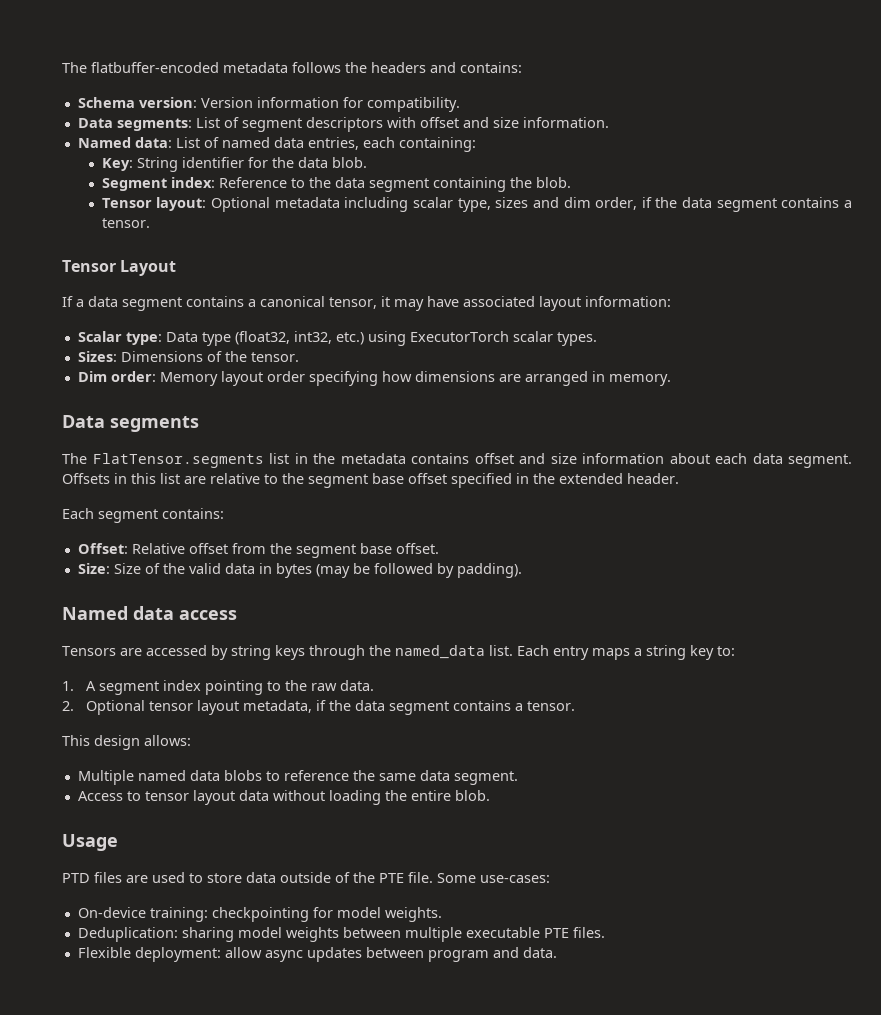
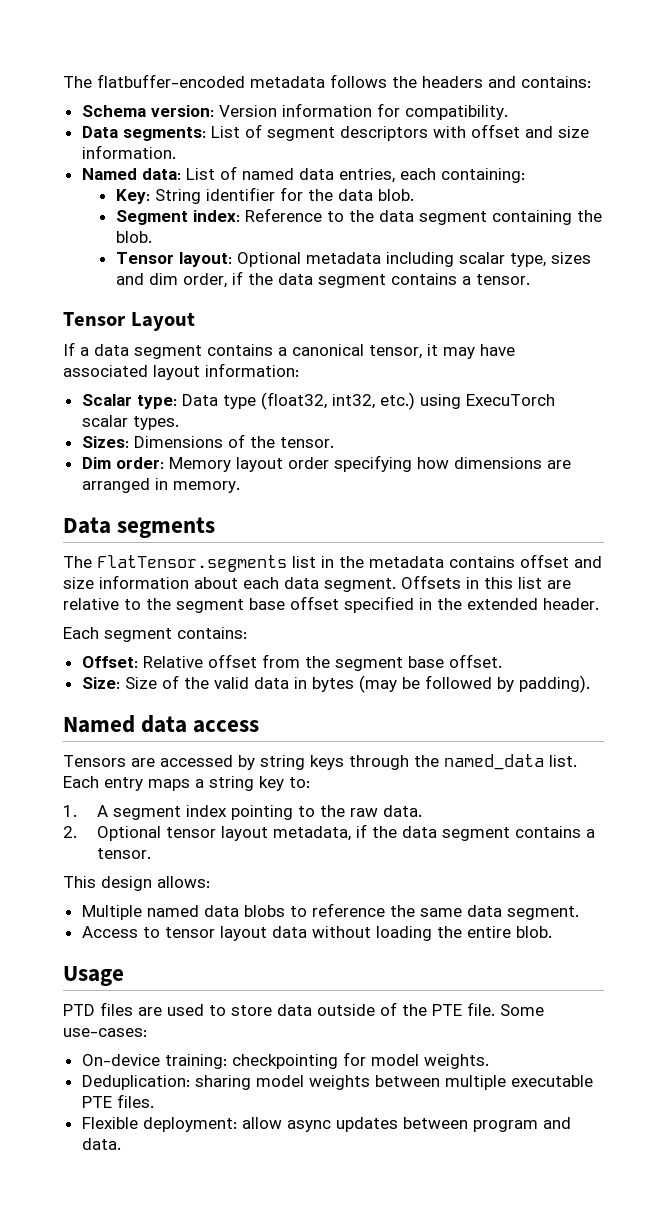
[409,331,509,342] ExecutorTorch -> [465,394,555,406] ExecuTorch

